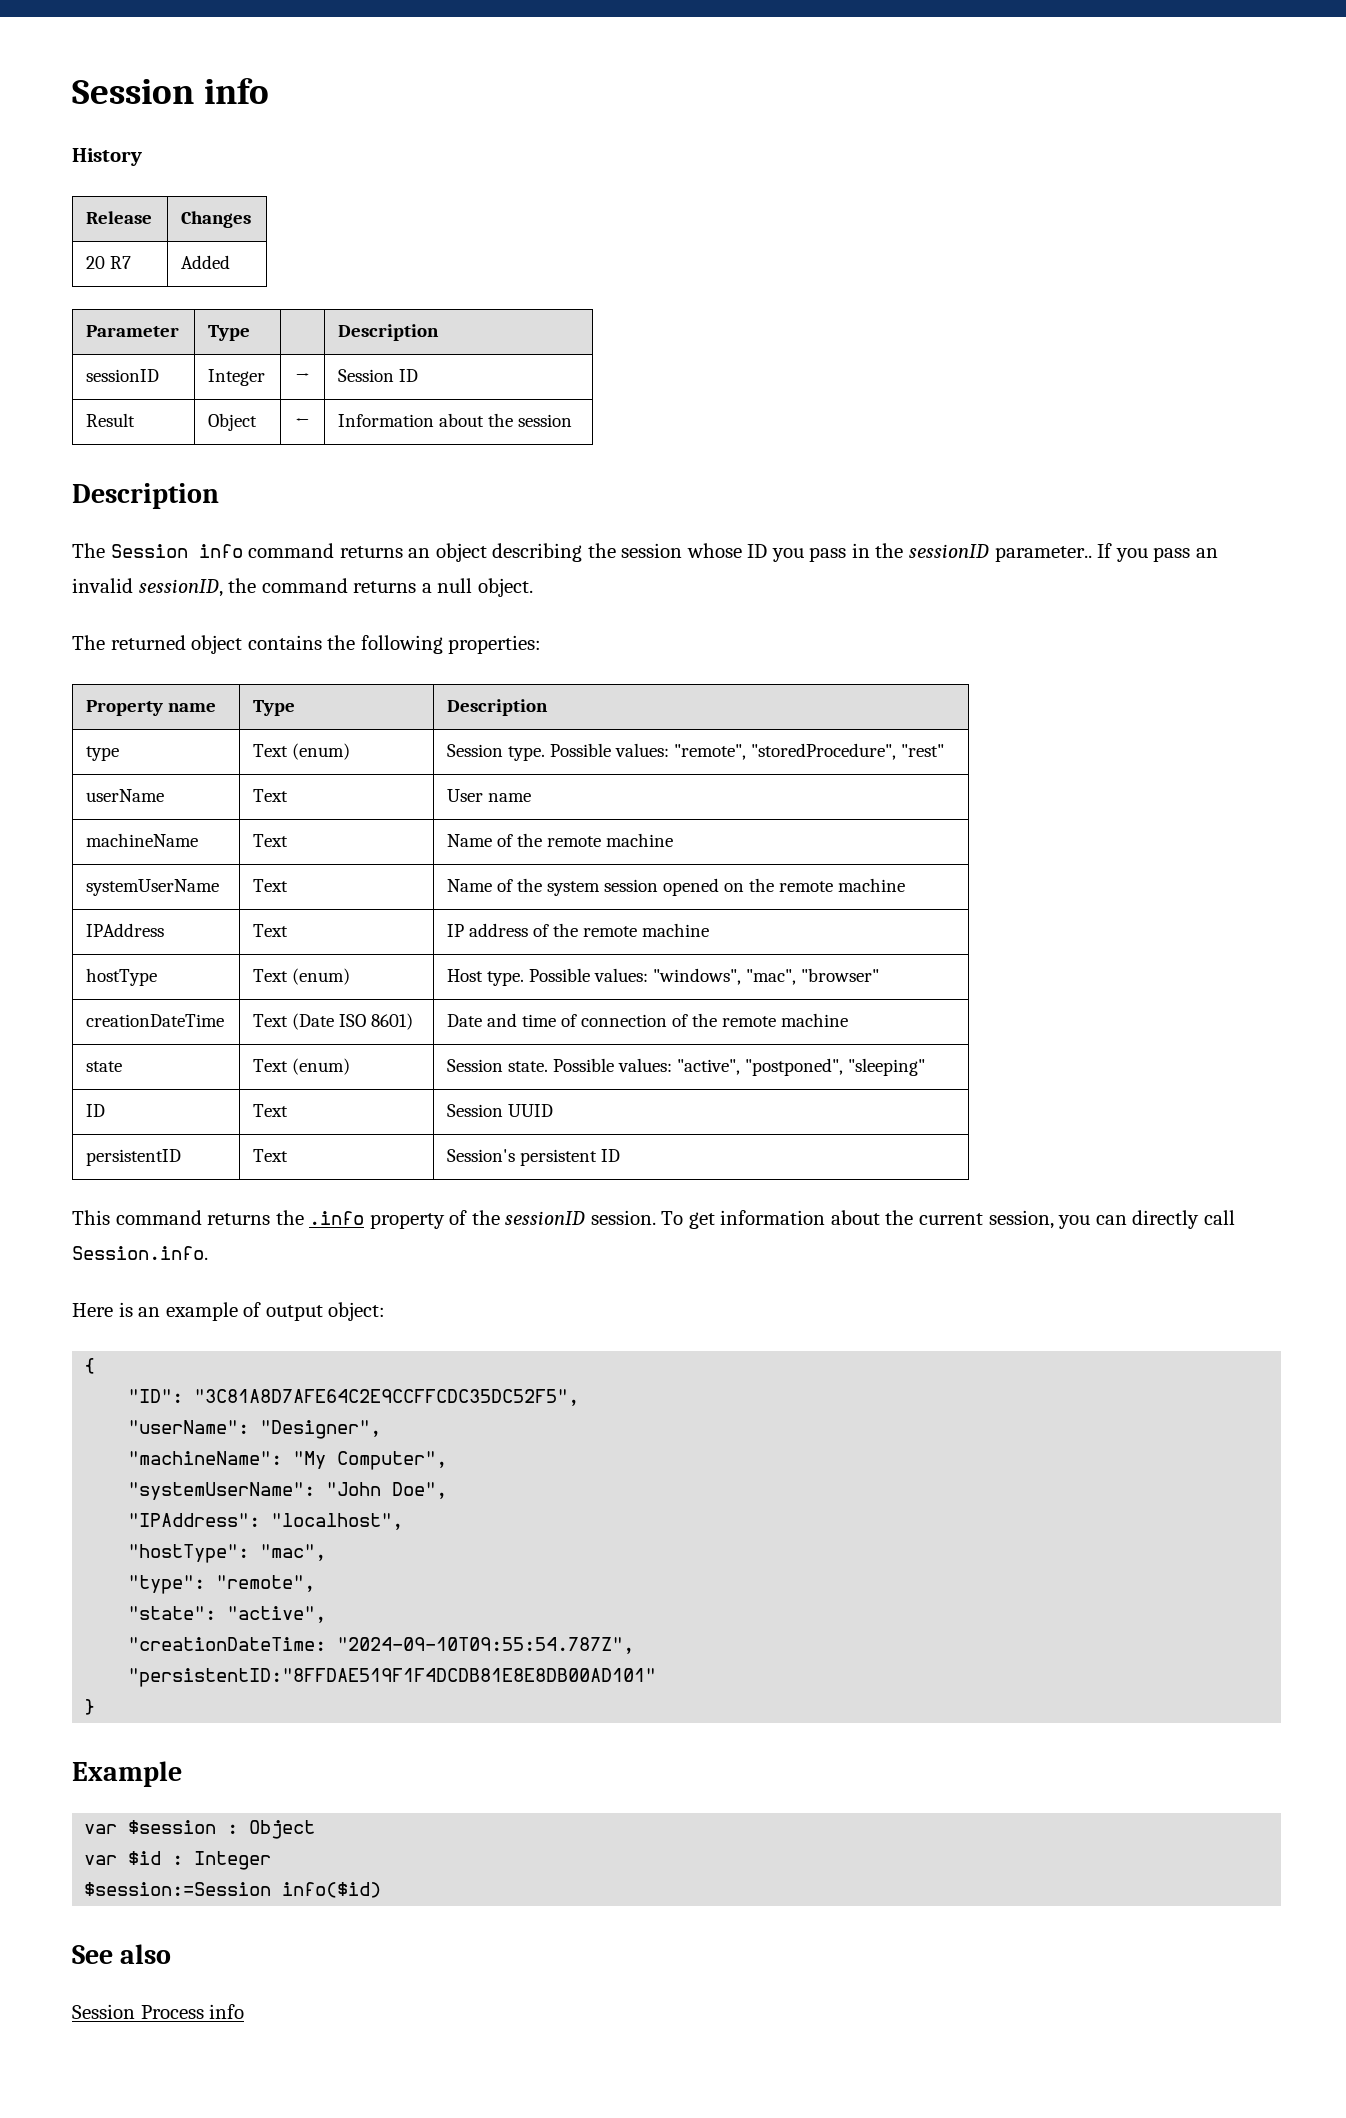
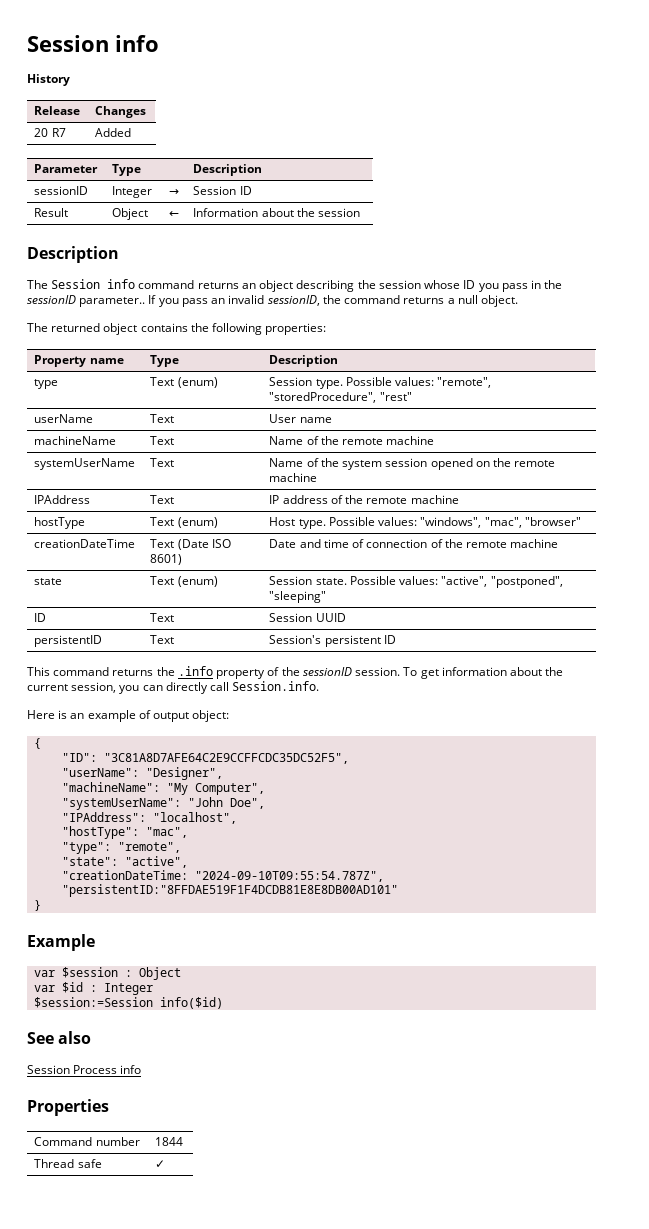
(245, 2011) none -> [27,1099,109,1116] [34,1137,140,1146] [155,1137,184,1146] [34,1159,102,1168] [155,1160,166,1168] // Properties // Command number | 1844 // Thread safe | ✓

